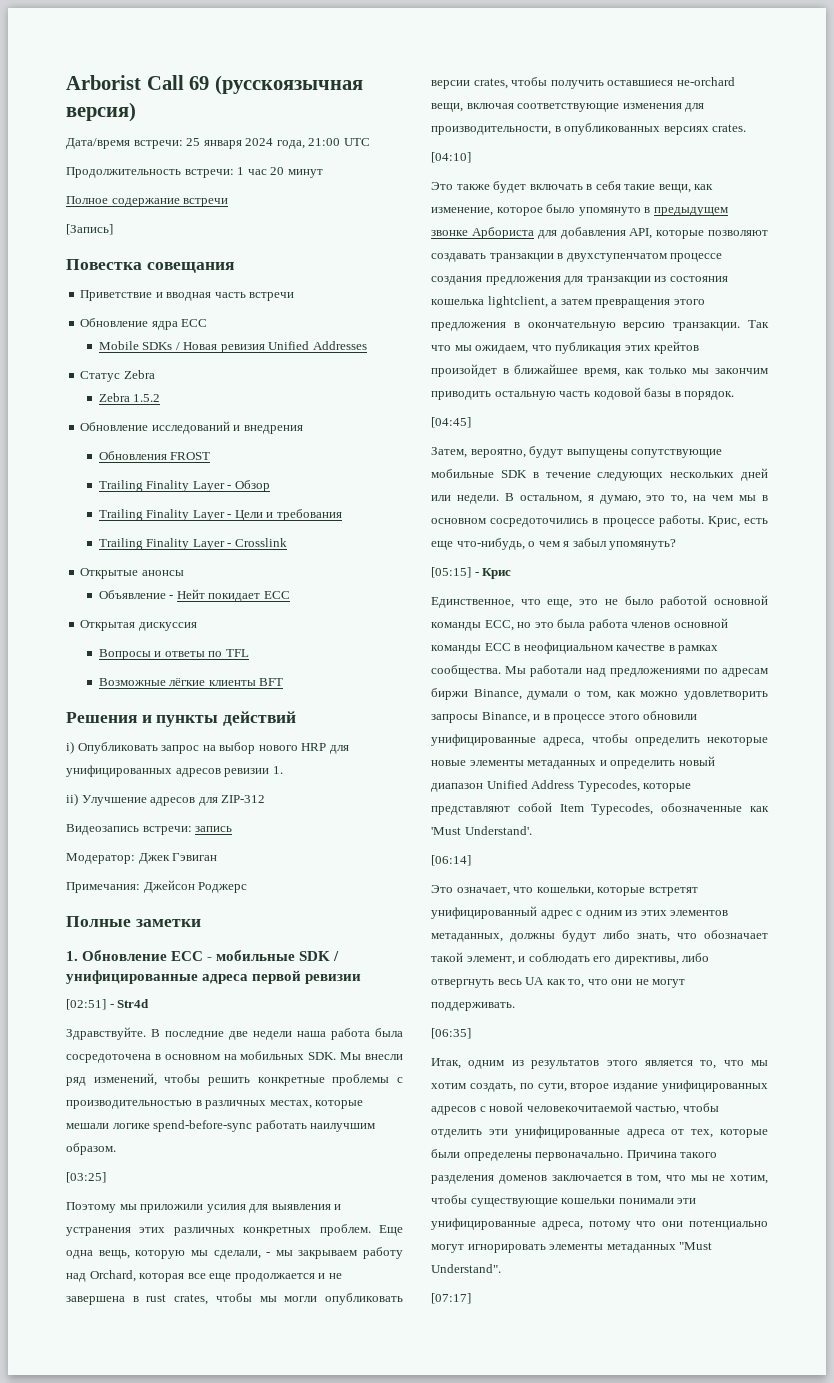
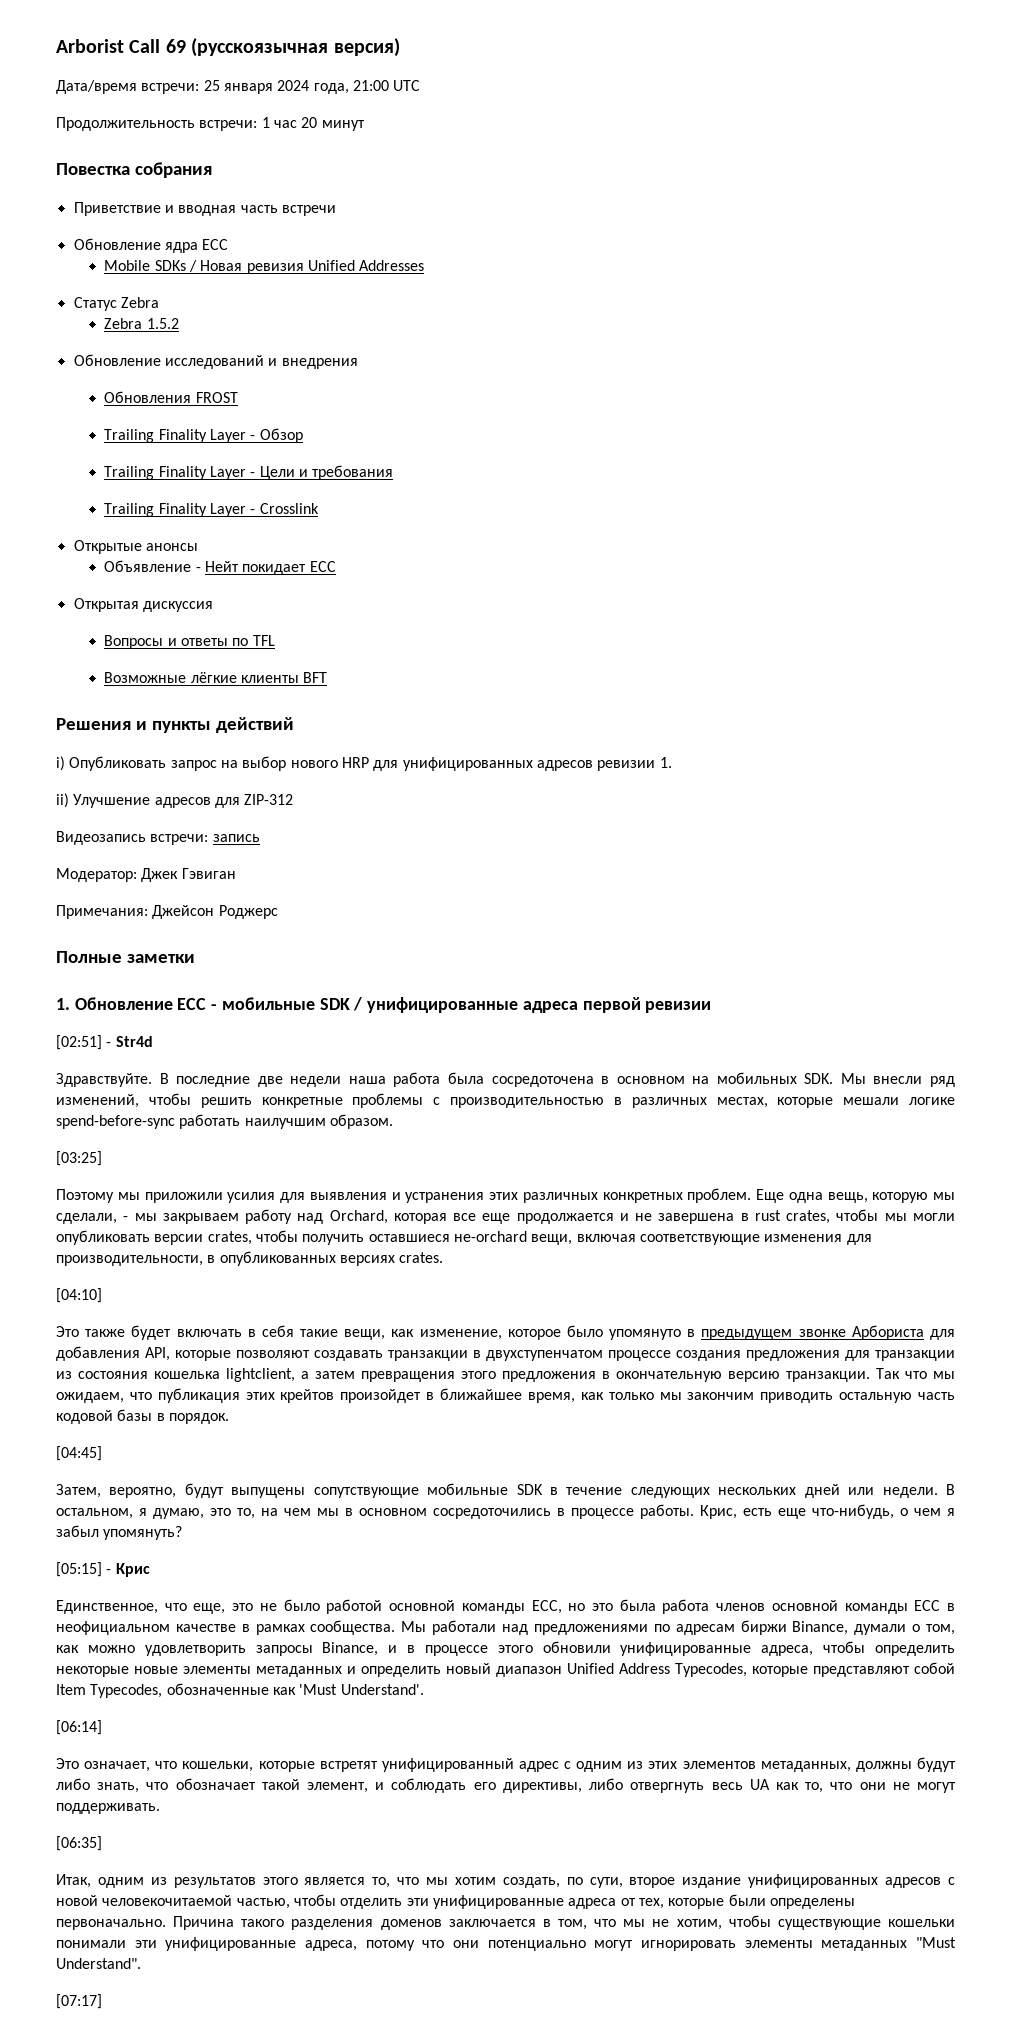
[66,196,229,207] [66,224,113,235] // Полное содержание встречи // [Запись] -> (365, 125) none
[146,262,234,273] совещания -> [134,162,212,178] собрания

